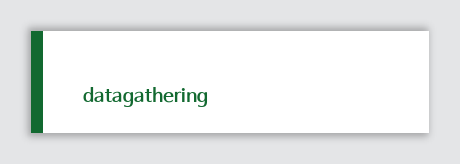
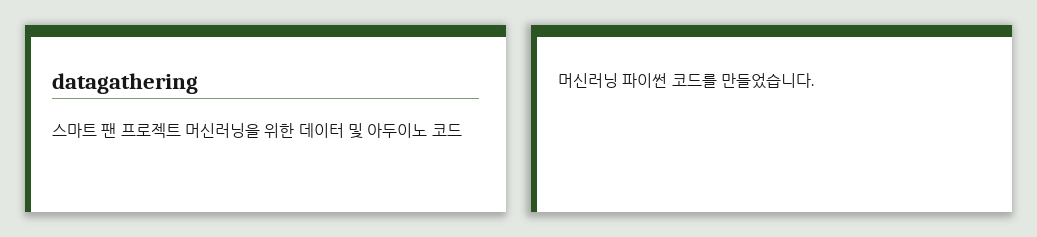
(208, 97) none -> [52,123,462,139] [558,73,814,89] // 스마트 팬 프로젝트 머신러닝을 위한 데이터 및 아두이노 코드 머신러닝 파이썬 코드를 만들었습니다.

